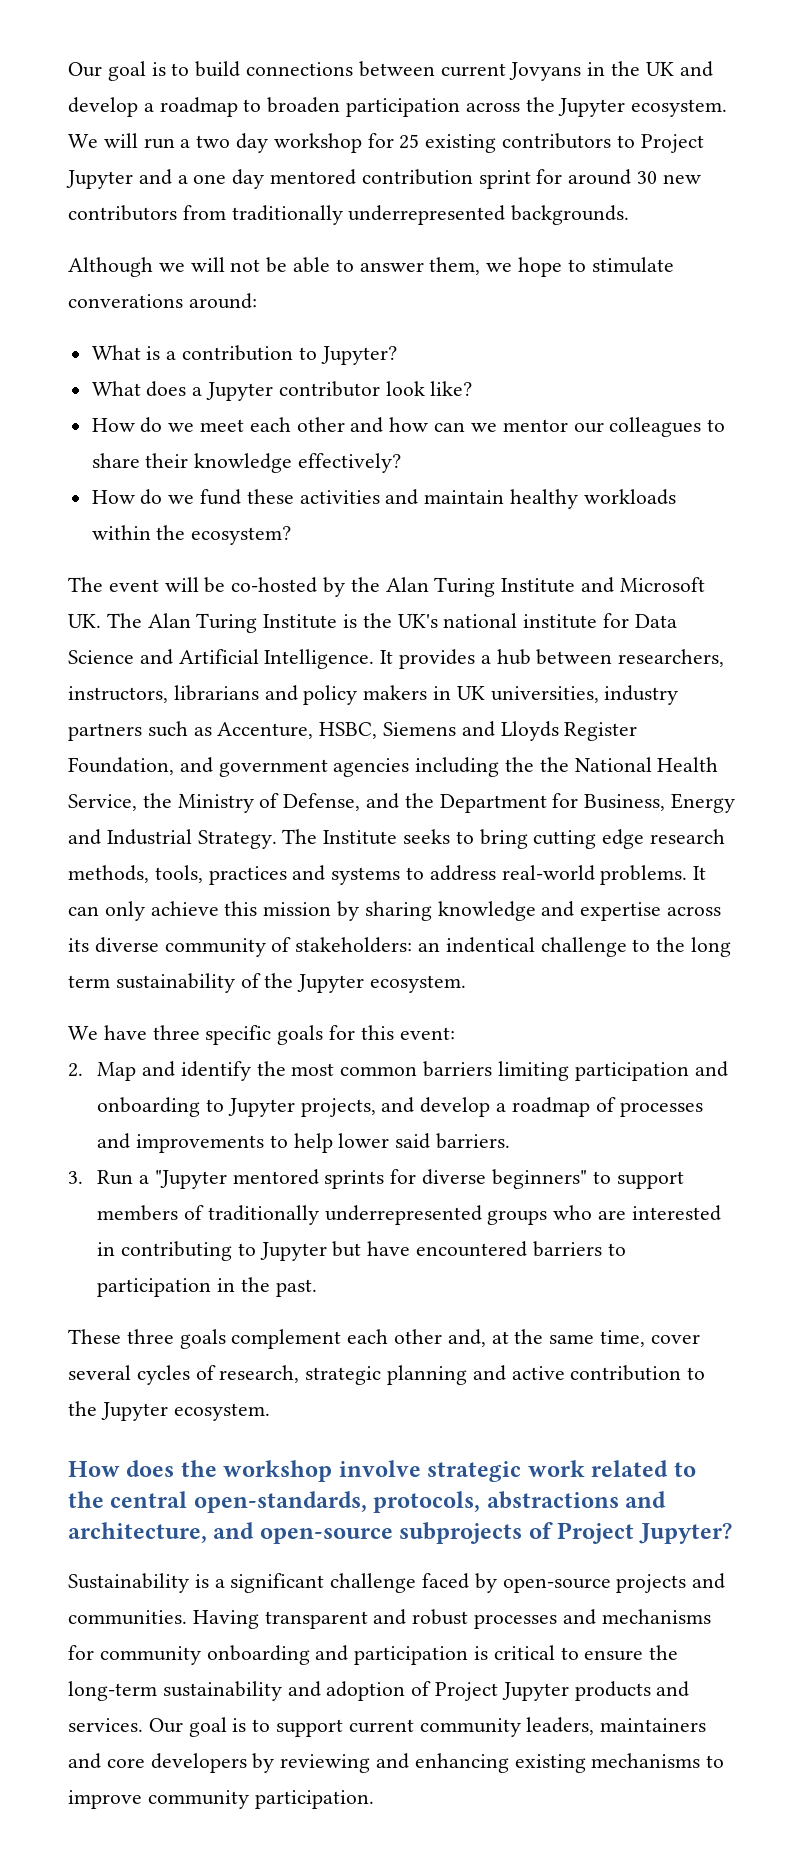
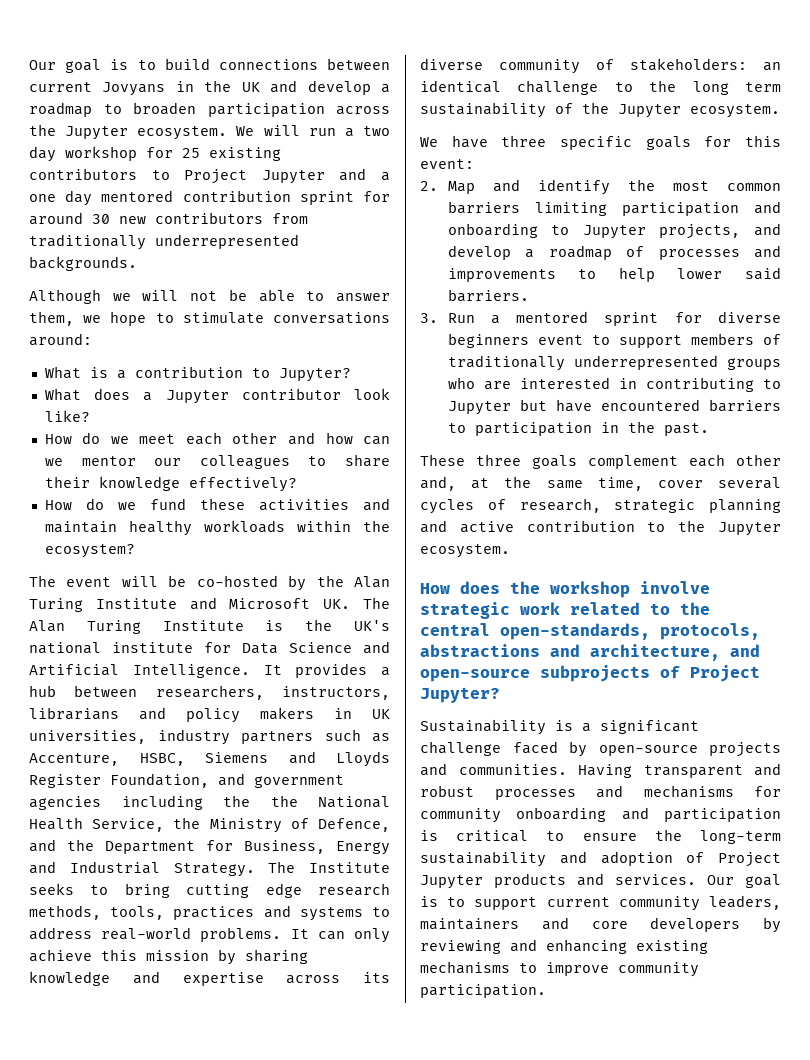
[68,294,183,308] converations -> [273,312,390,324] conversations
[283,793,361,811] Defense, -> [317,818,390,832] Defence,
[445,937,535,953] indentical -> [420,80,501,93] identical
[154,1169,587,1189] "Jupyter mentored sprints for diverse beginners" -> [516,311,781,326] [447,333,583,348] mentored sprint for diverse beginners event

